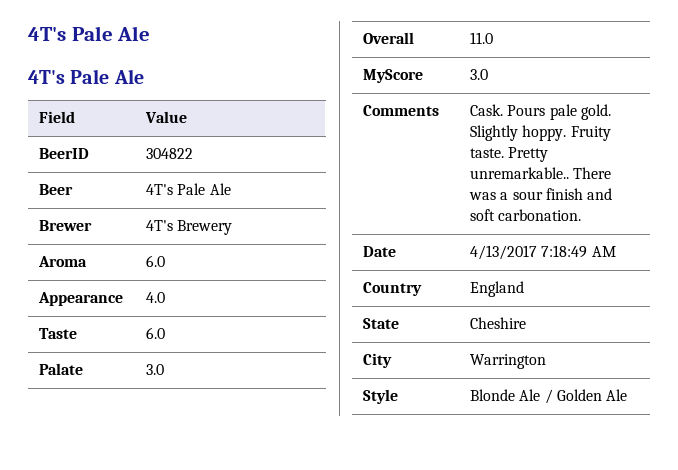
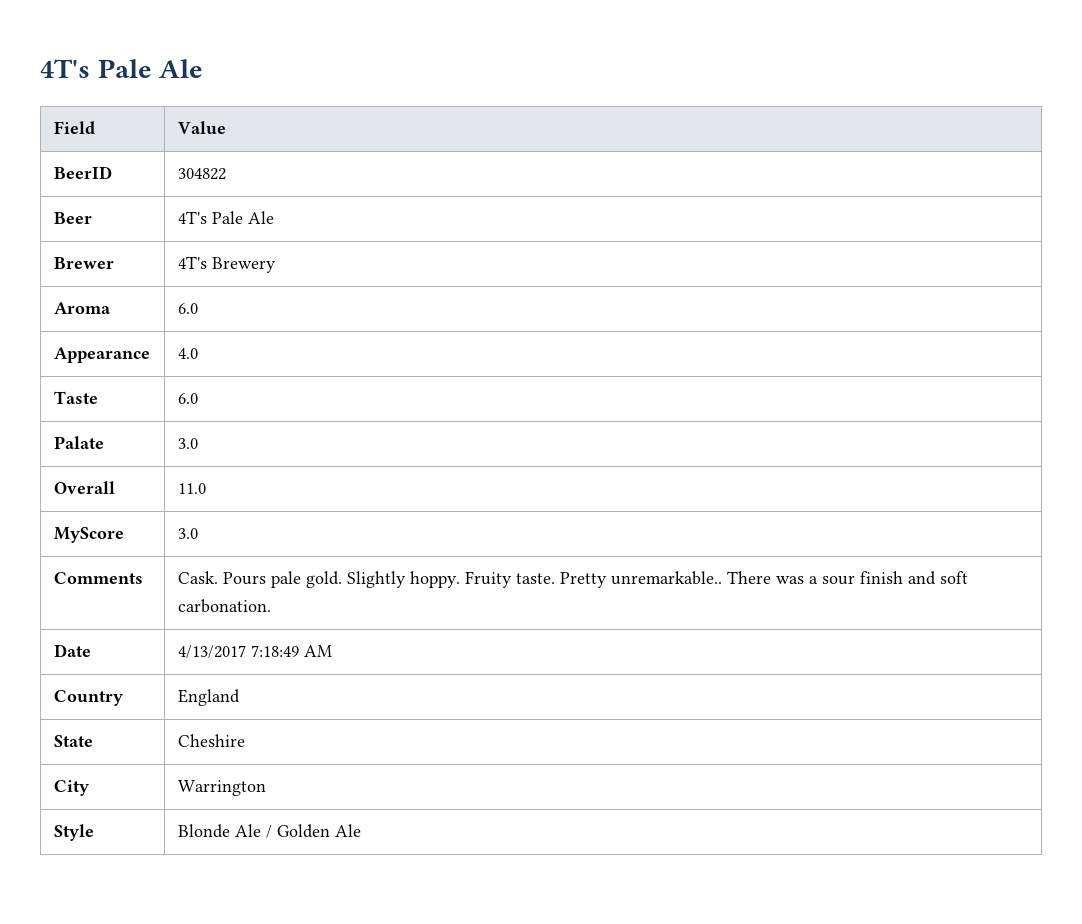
[28,26,151,41] [28,69,144,84] 4T's Pale Ale // 4T's Pale Ale -> [40,59,204,78] 4T's Pale Ale

